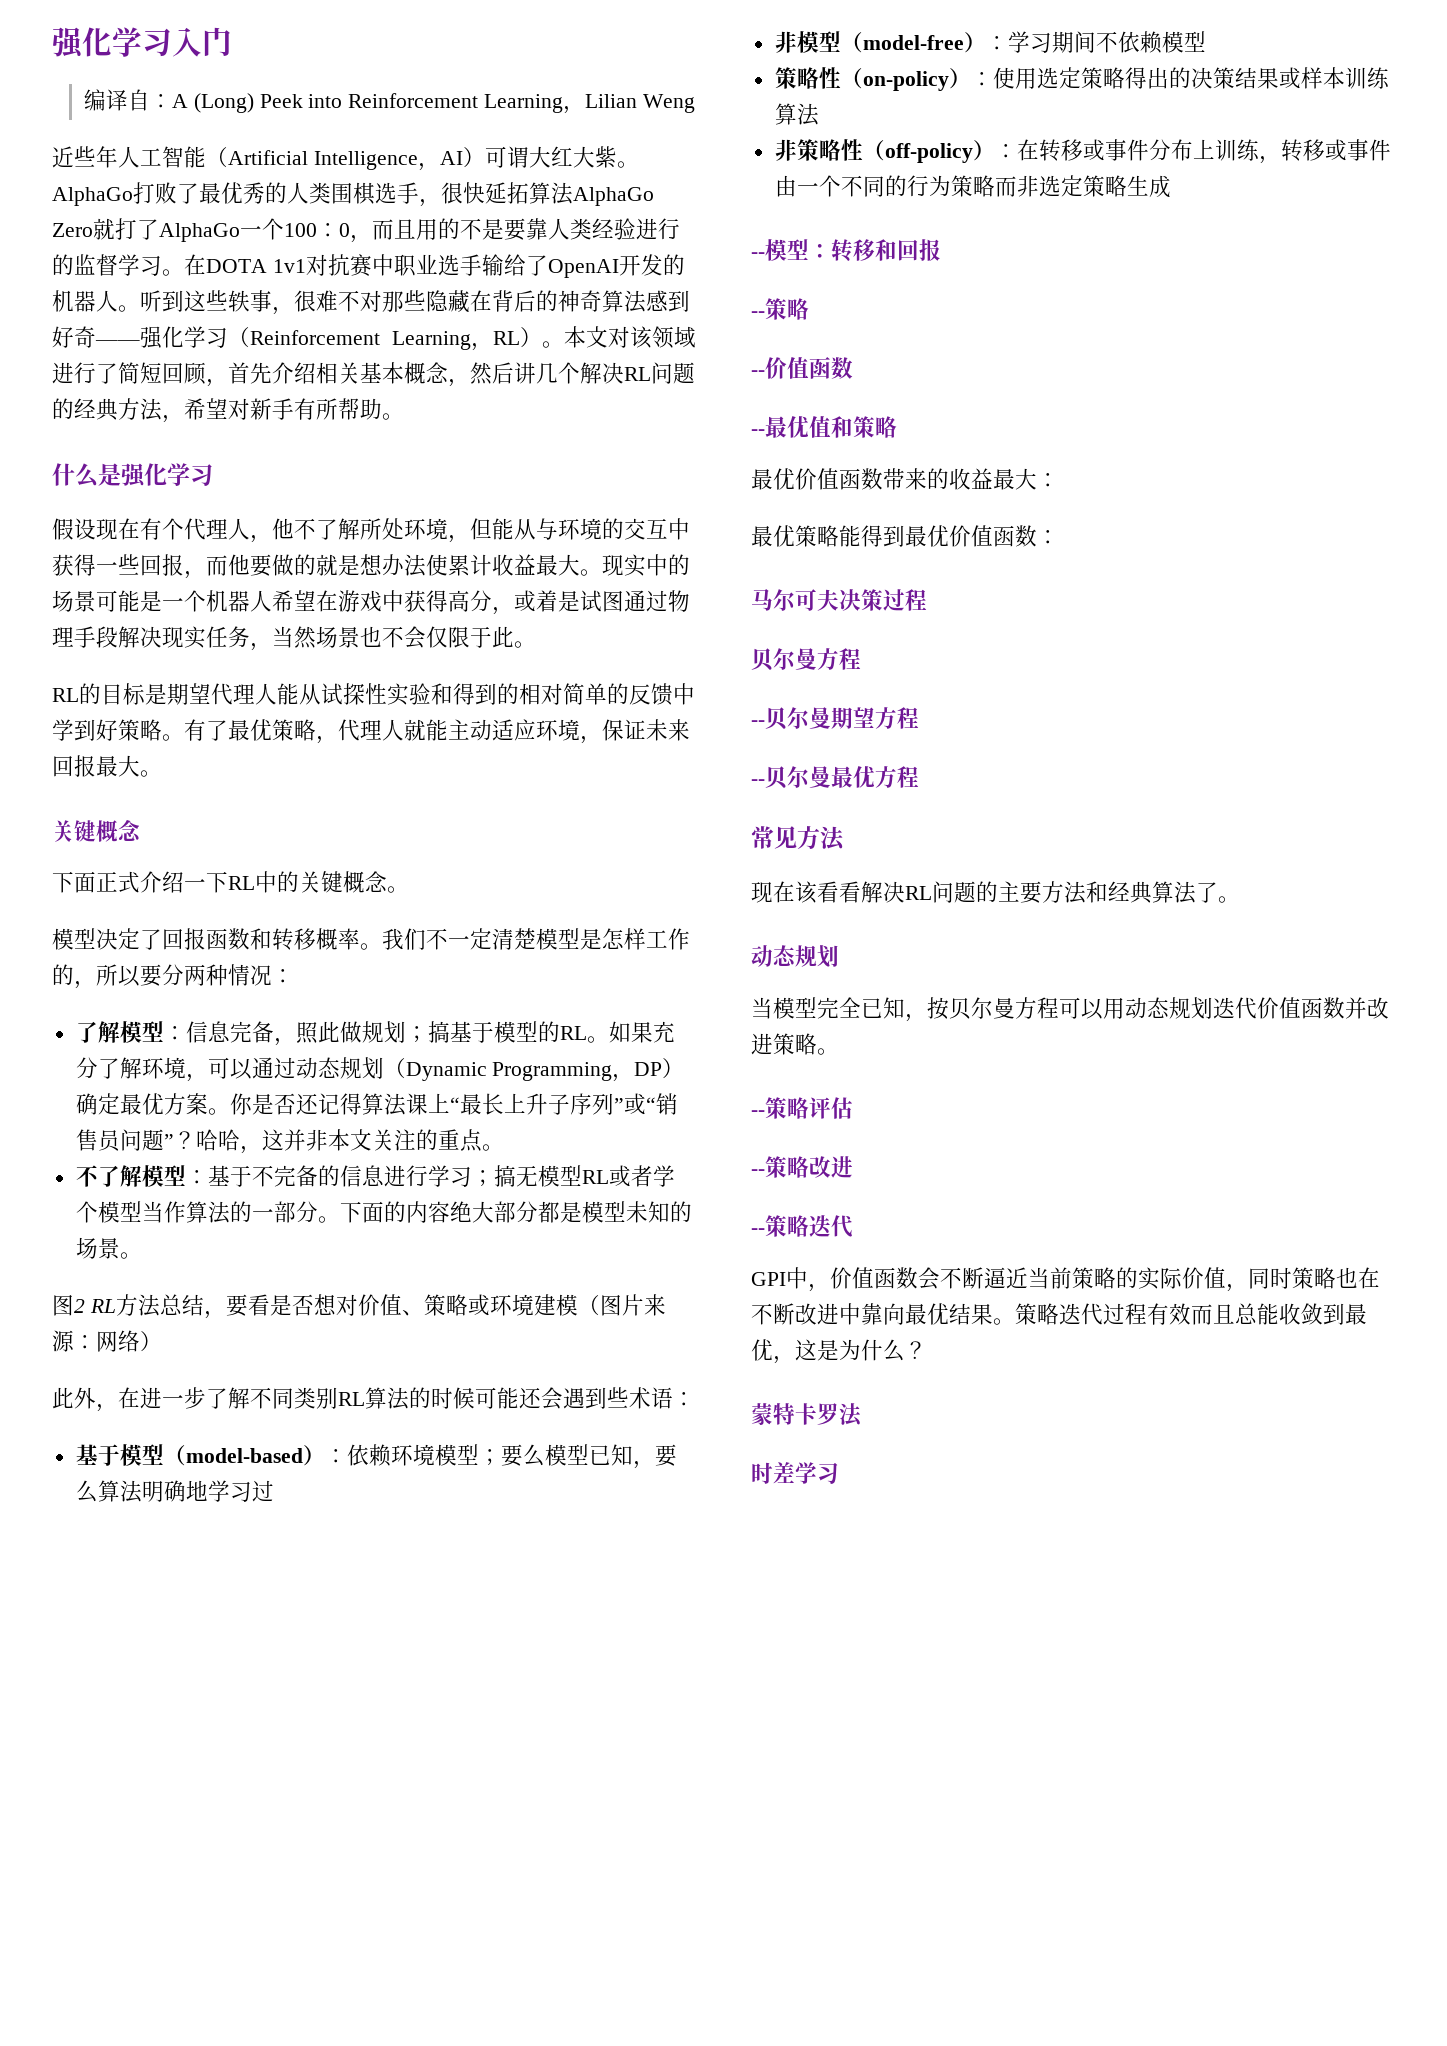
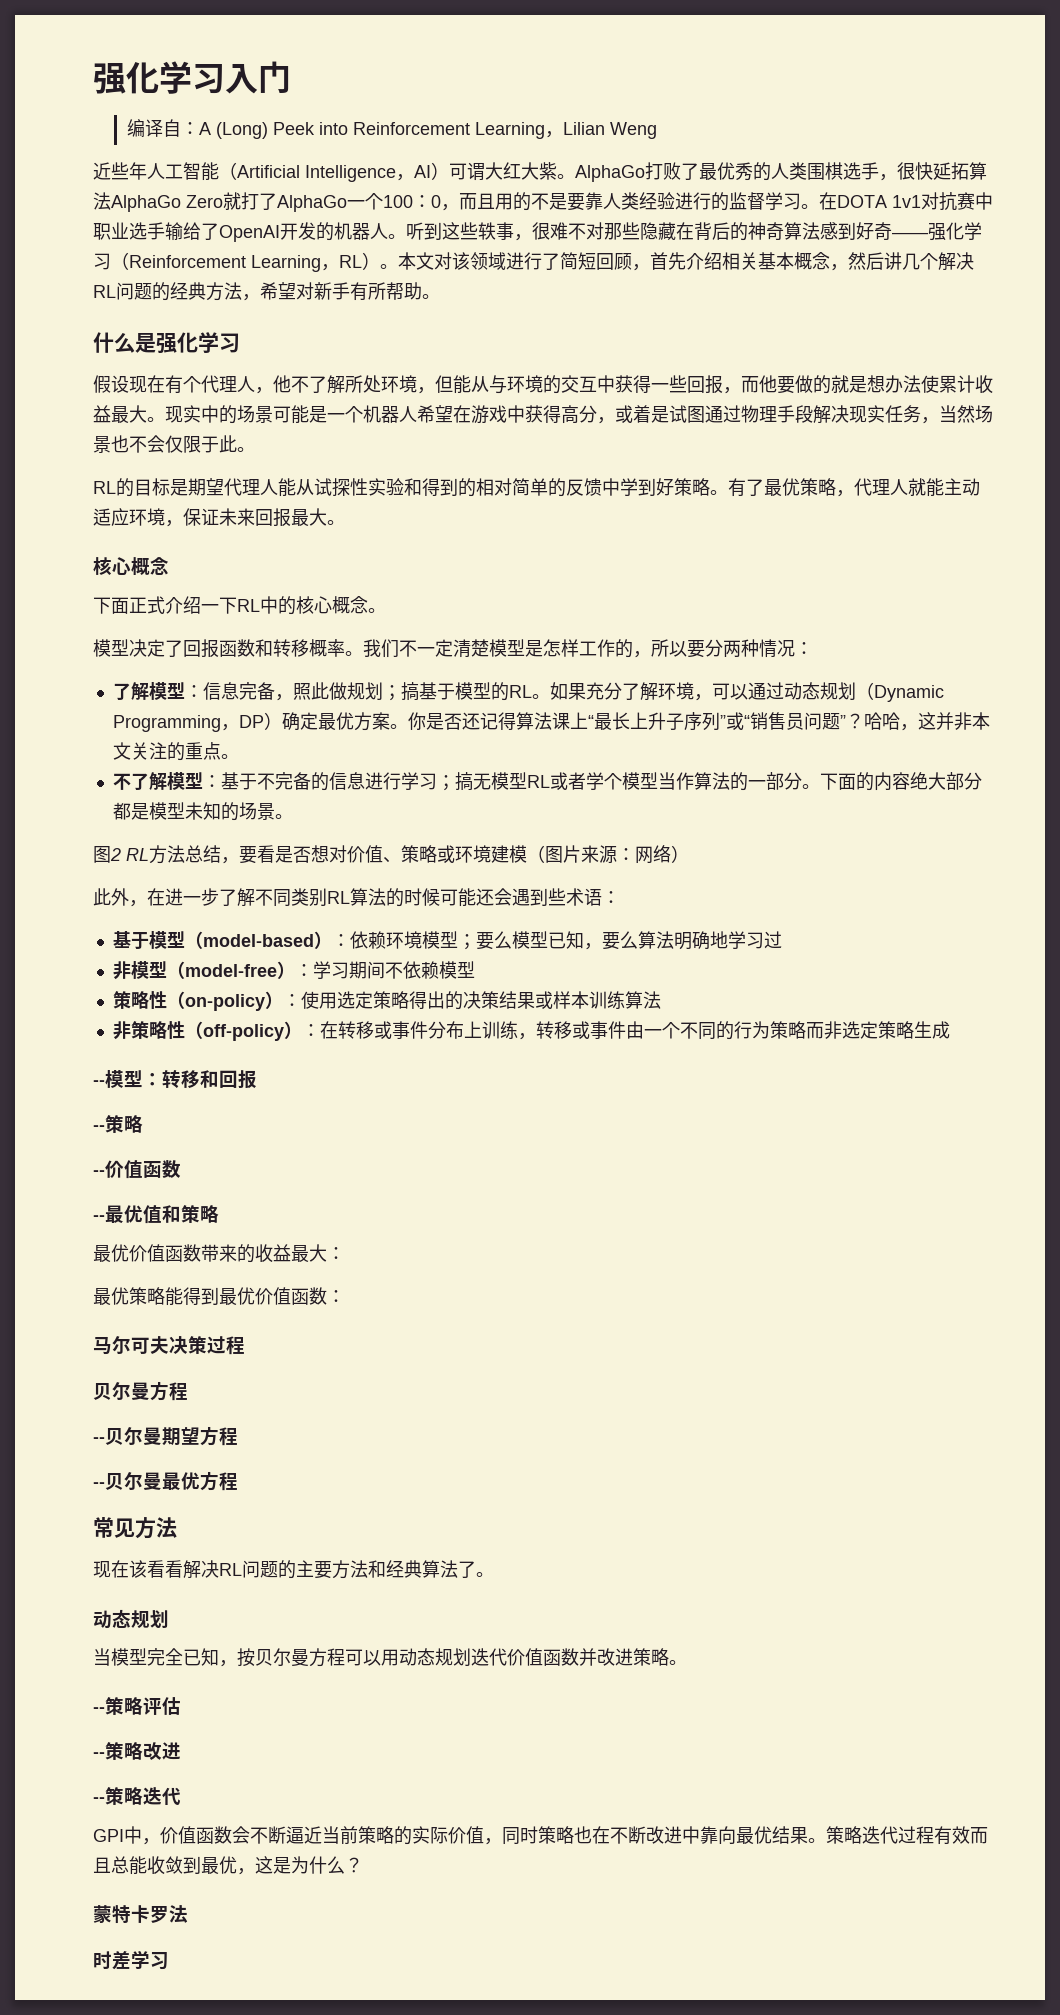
[52,820,96,842] 关键 -> [93,557,131,575] 核心
[299,871,343,893] 关键 -> [296,596,332,614] 核心

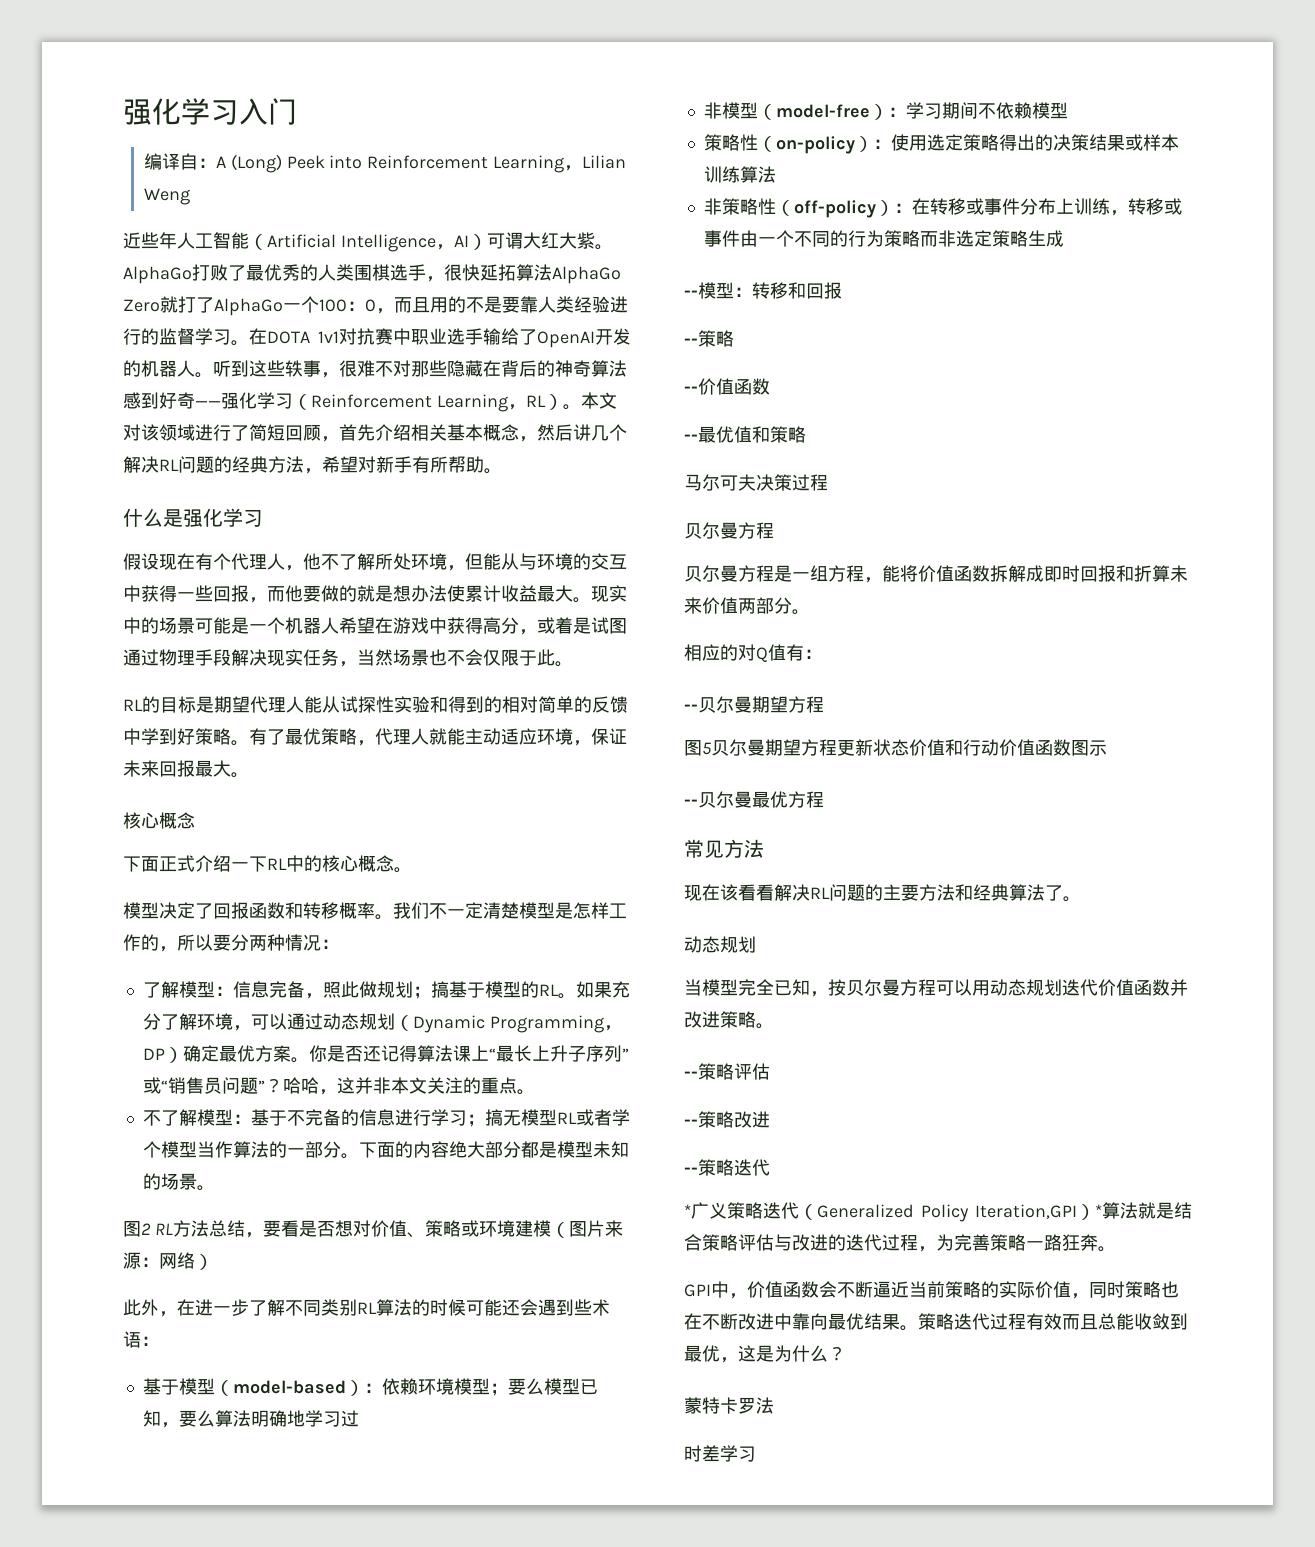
[93,1244,345,1263] [93,1287,345,1306] // 最优价值函数带来的收益最大： // 最优策略能得到最优价值函数： -> (806, 434) none
(188, 1391) none -> [684,565,1188,583] [684,597,810,615] [684,644,822,663] // 贝尔曼方程是一组方程，能将价值函数拆解成即时回报和折算未来价值两部分。 // 相应的对Q值有：
(238, 1436) none -> [684,739,1107,756] // 图5贝尔曼期望方程更新状态价值和行动价值函数图示
(181, 1796) none -> [684,1202,1192,1222] [684,1234,1116,1252] // *广义策略迭代（Generalized Policy Iteration,GPI）*算法就是结合策略评估与改进的迭代过程，为完善策略一路狂奔。

